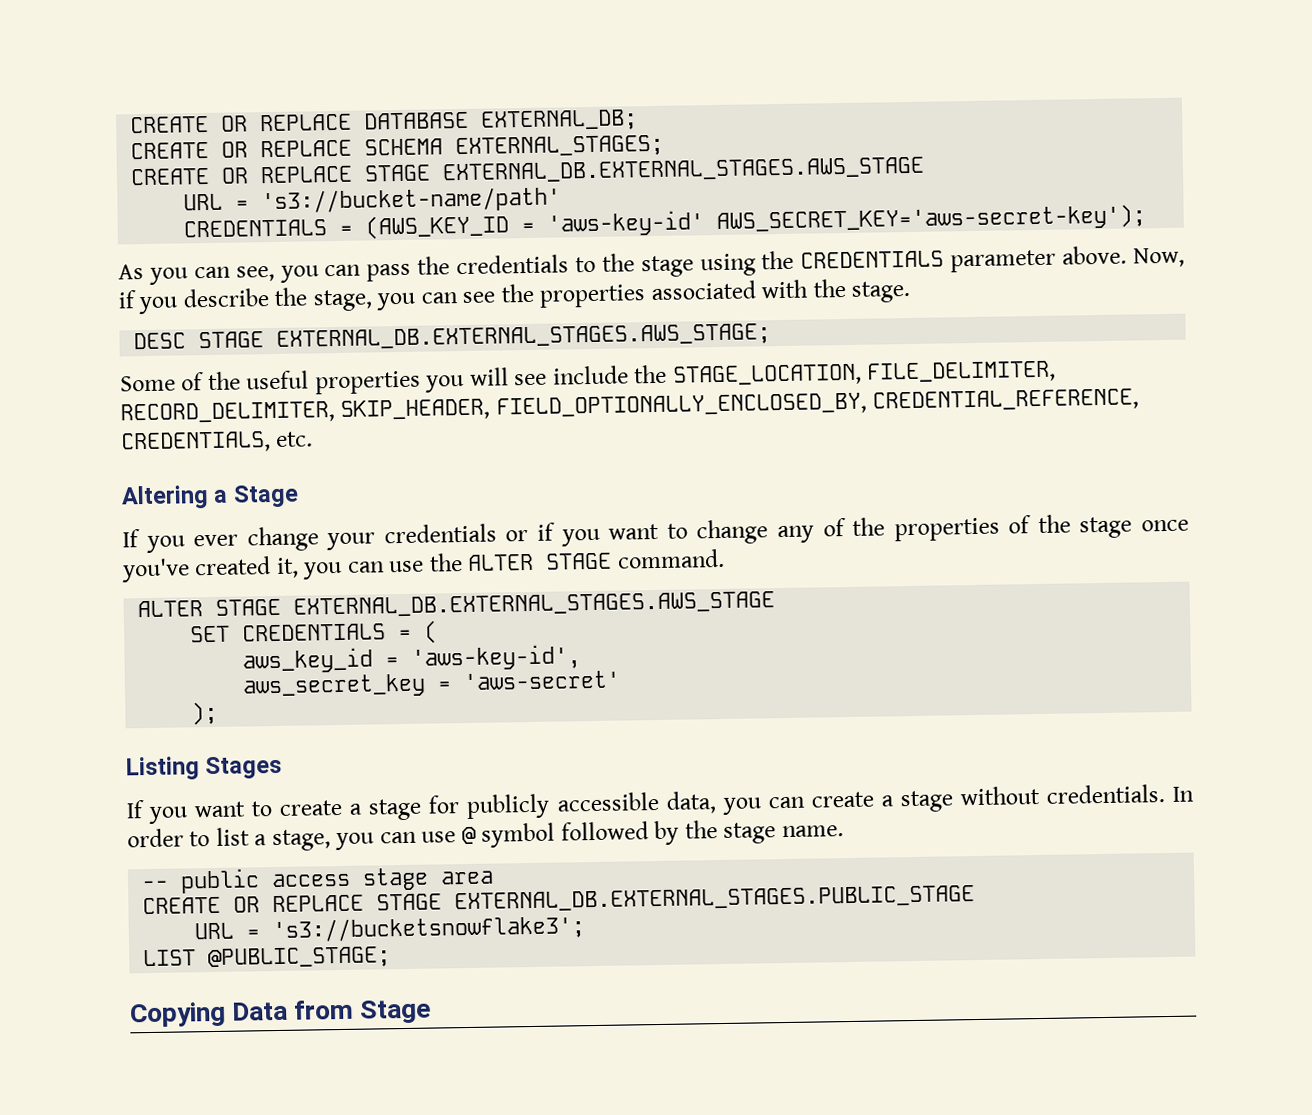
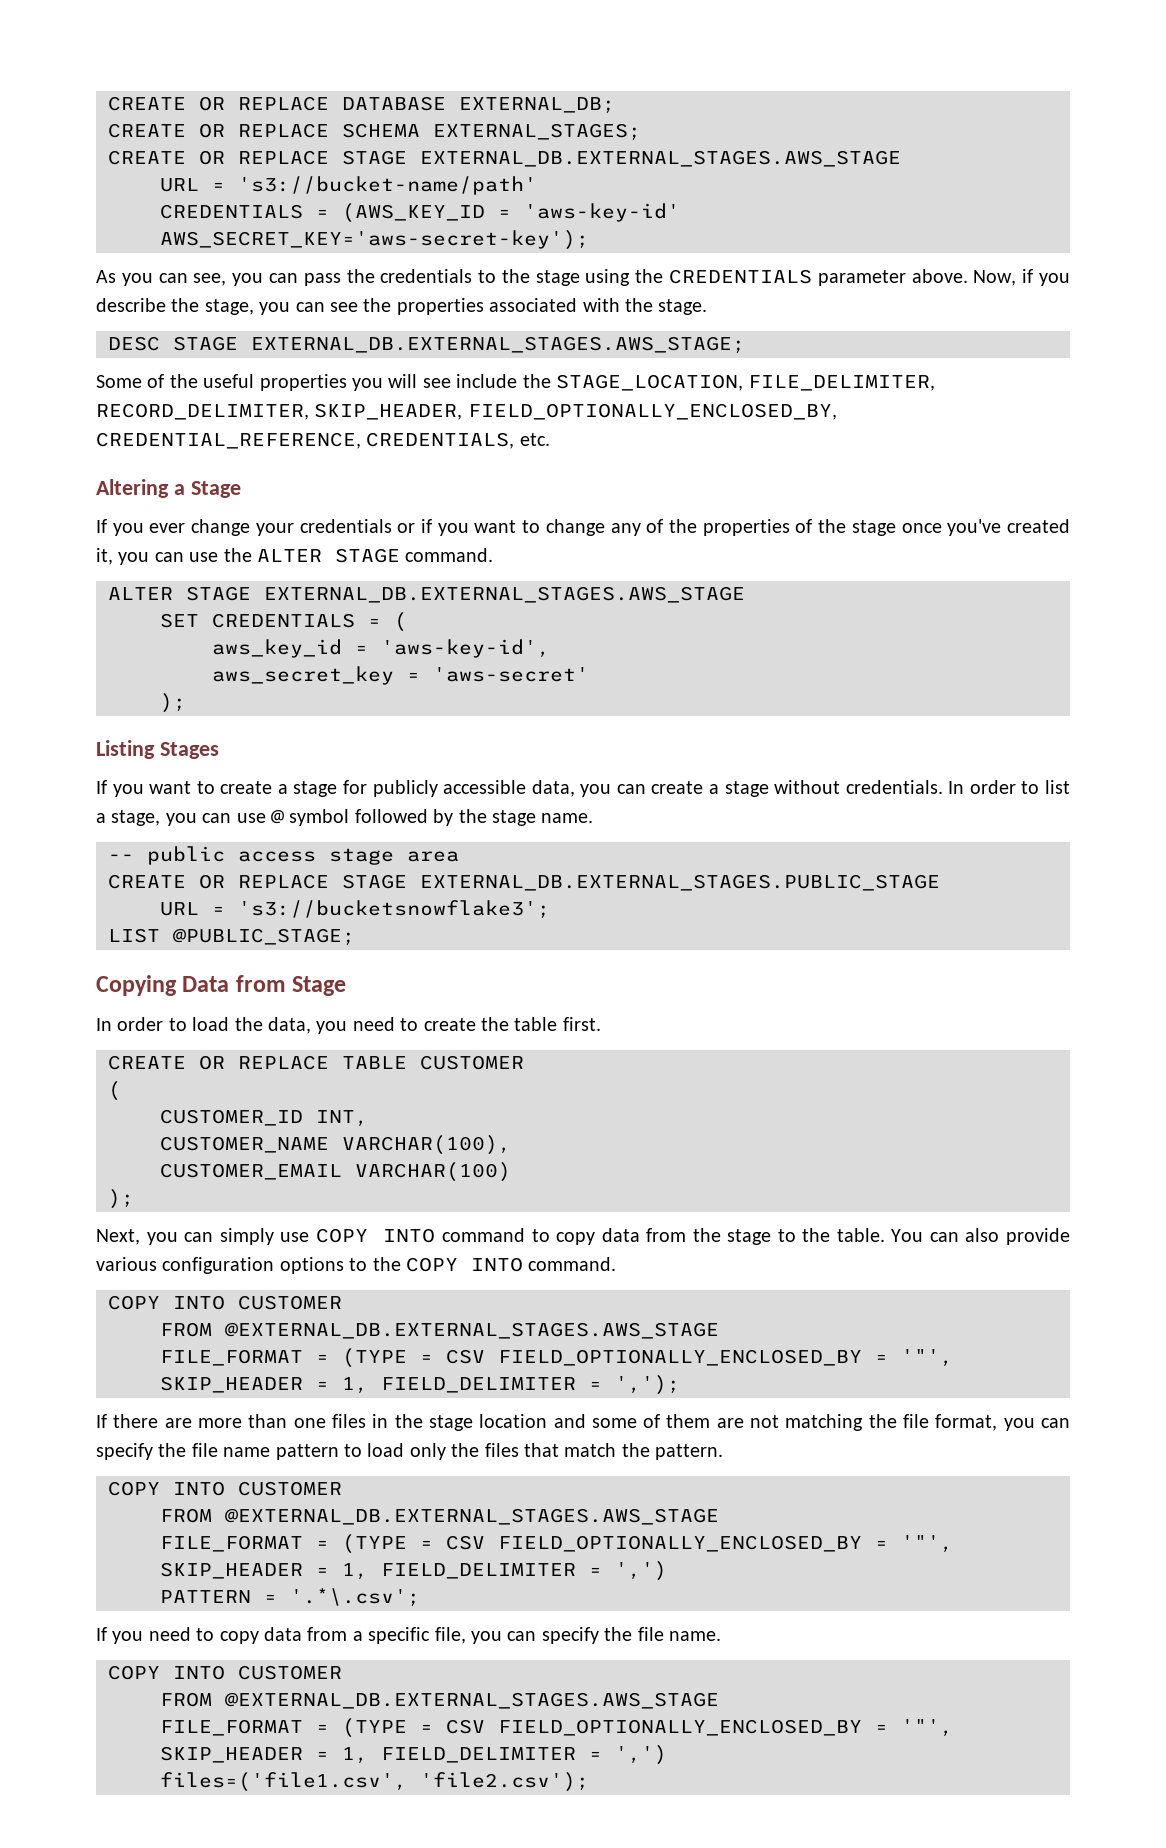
(432, 1011) none -> [96,1017,601,1034] [108,1055,524,1070] [108,1081,121,1101] [160,1109,368,1127] [160,1135,511,1155] [160,1162,511,1182] [108,1189,134,1209] [96,1228,1070,1245] [96,1257,617,1274] [108,1295,342,1310] [160,1322,719,1339] [160,1348,953,1368] [160,1375,680,1395] [96,1414,1071,1431] [96,1443,724,1460] [108,1481,342,1496] [160,1508,719,1525] [160,1534,953,1554] [160,1561,667,1581] [160,1588,420,1607] [96,1627,721,1644] [108,1665,342,1680] [160,1692,719,1709] [160,1718,953,1738] [160,1745,667,1765] [160,1772,589,1792] // In order to load the data, you need to create the table first. // CREATE OR REPLACE TABLE CUSTOMER // ( // CUSTOMER_ID INT, // CUSTOMER_NAME VARCHAR(100), // CUSTOMER_EMAIL VARCHAR(100) // ); // Next, you can simply use COPY INTO command to copy data from the stage to the table. You can also provide various configuration options to the COPY INTO command. // COPY INTO CUSTOMER // FROM @EXTERNAL_DB.EXTERNAL_STAGES.AWS_STAGE // FILE_FORMAT = (TYPE = CSV FIELD_OPTIONALLY_ENCLOSED_BY = '"', SKIP_HEADER = 1, FIELD_DELIMITER = ','); // If there are more than one files in the stage location and some of them are not matching the file format, you can specify the file name pattern to load only the files that match the pattern. // COPY INTO CUSTOMER // FROM @EXTERNAL_DB.EXTERNAL_STAGES.AWS_STAGE // FILE_FORMAT = (TYPE = CSV FIELD_OPTIONALLY_ENCLOSED_BY = '"', SKIP_HEADER = 1, FIELD_DELIMITER = ',') // PATTERN = '.*\.csv'; // If you need to copy data from a specific file, you can specify the file name. // COPY INTO CUSTOMER // FROM @EXTERNAL_DB.EXTERNAL_STAGES.AWS_STAGE // FILE_FORMAT = (TYPE = CSV FIELD_OPTIONALLY_ENCLOSED_BY = '"', SKIP_HEADER = 1, FIELD_DELIMITER = ',') // files=('file1.csv', 'file2.csv');

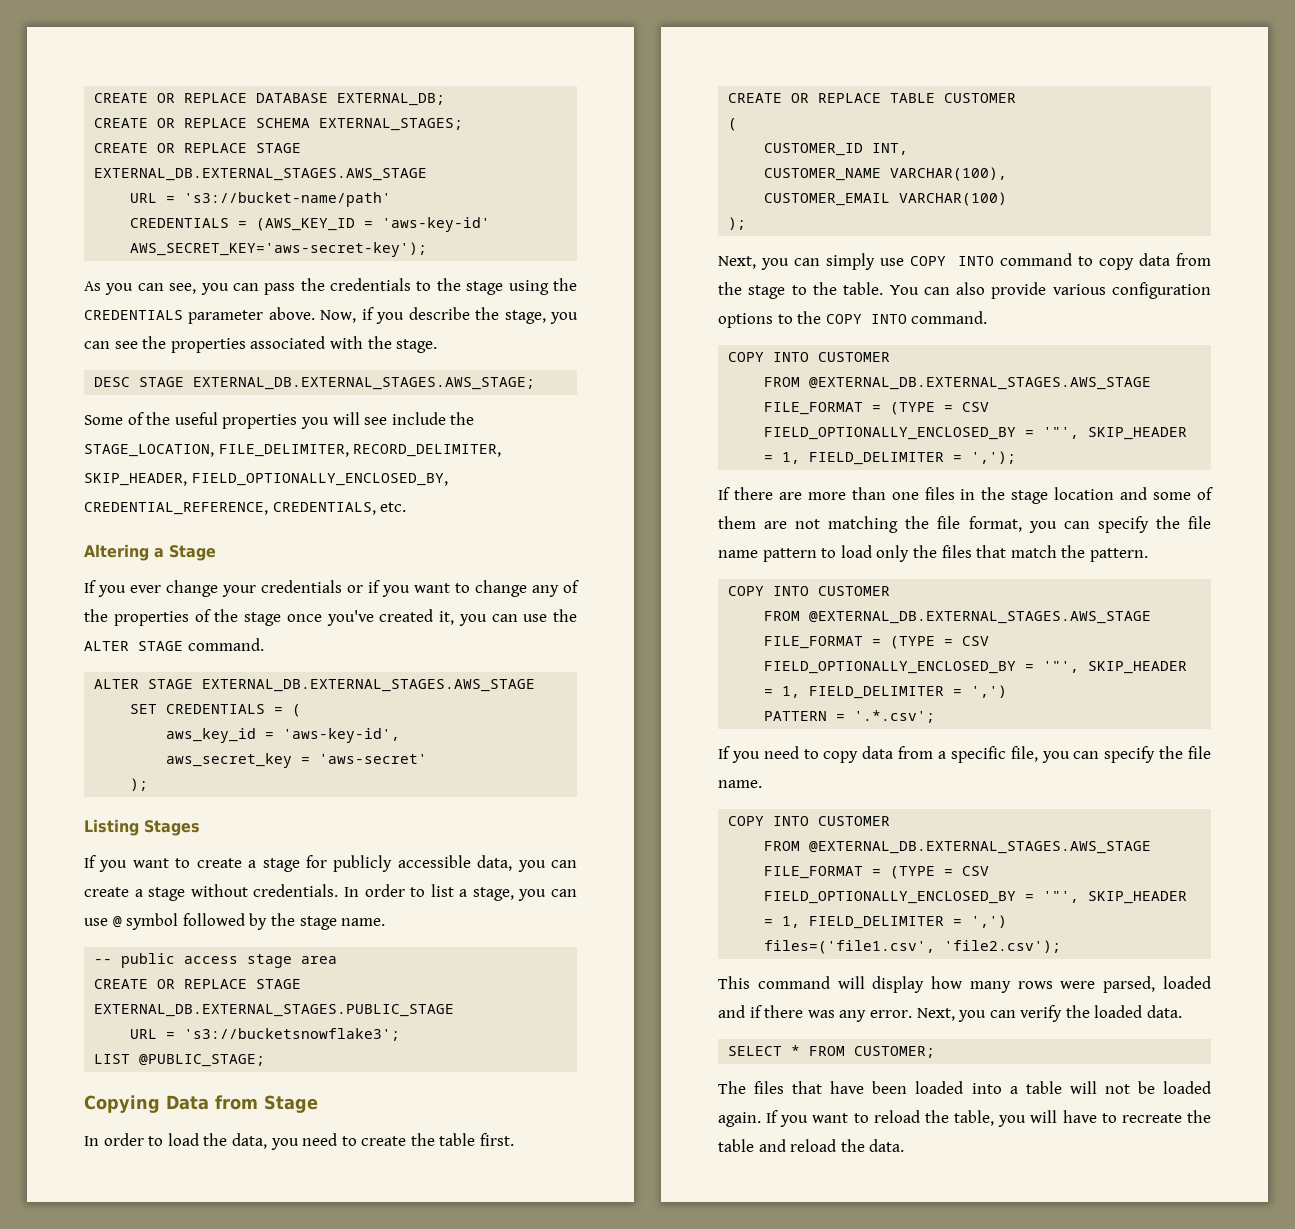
[290,1588,420,1607] '.*\.csv'; -> [854,710,936,723] '.*.csv';
(589, 1782) none -> [718,976,1211,993] [718,1005,1183,1022] [728,1045,936,1058] [718,1081,1211,1094] [718,1110,1211,1127] [718,1139,905,1152] // This command will display how many rows were parsed, loaded and if there was any error. Next, you can verify the loaded data. // SELECT * FROM CUSTOMER; // The files that have been loaded into a table will not be loaded again. If you want to reload the table, you will have to recreate the table and reload the data.

